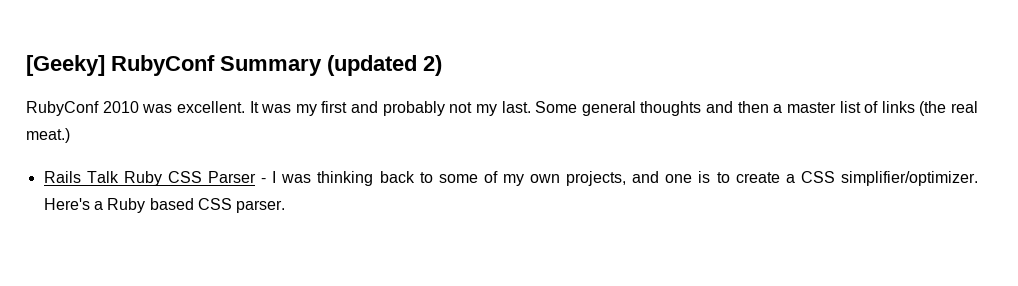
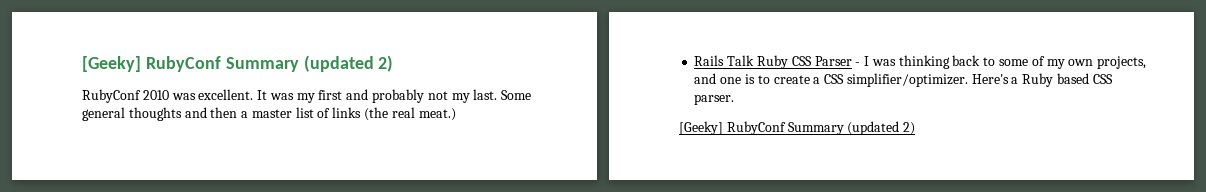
(286, 206) none -> [679,121,916,135] // [Geeky] RubyConf Summary (updated 2)

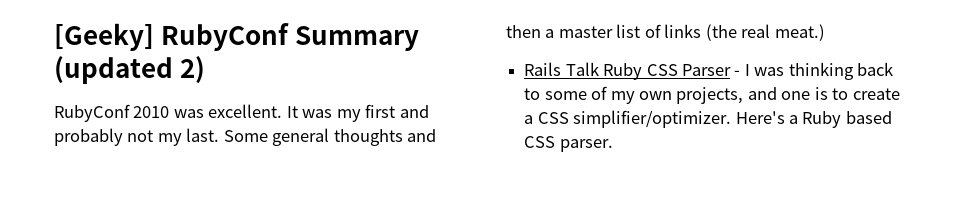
[679,121,916,135] // [Geeky] RubyConf Summary (updated 2) -> (613, 145) none

